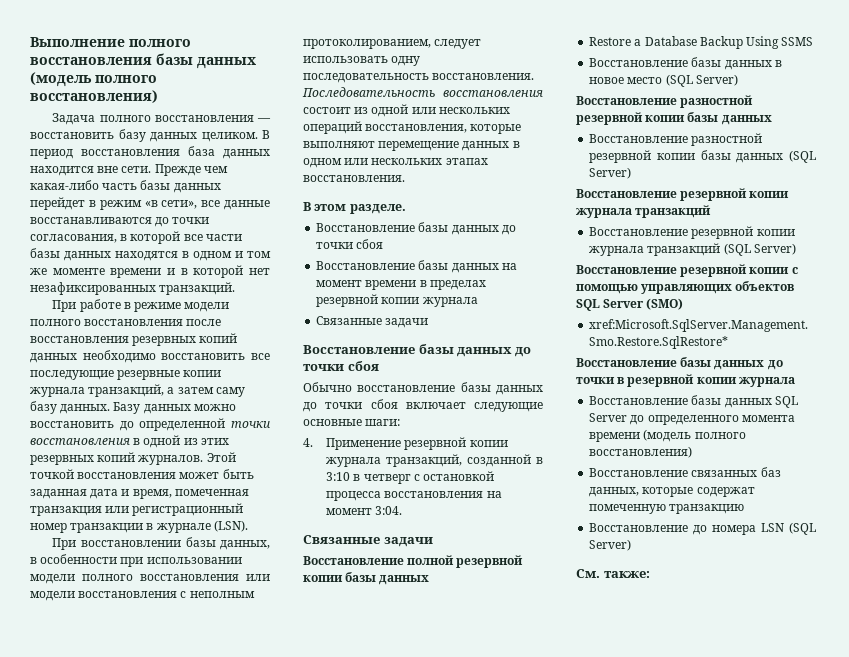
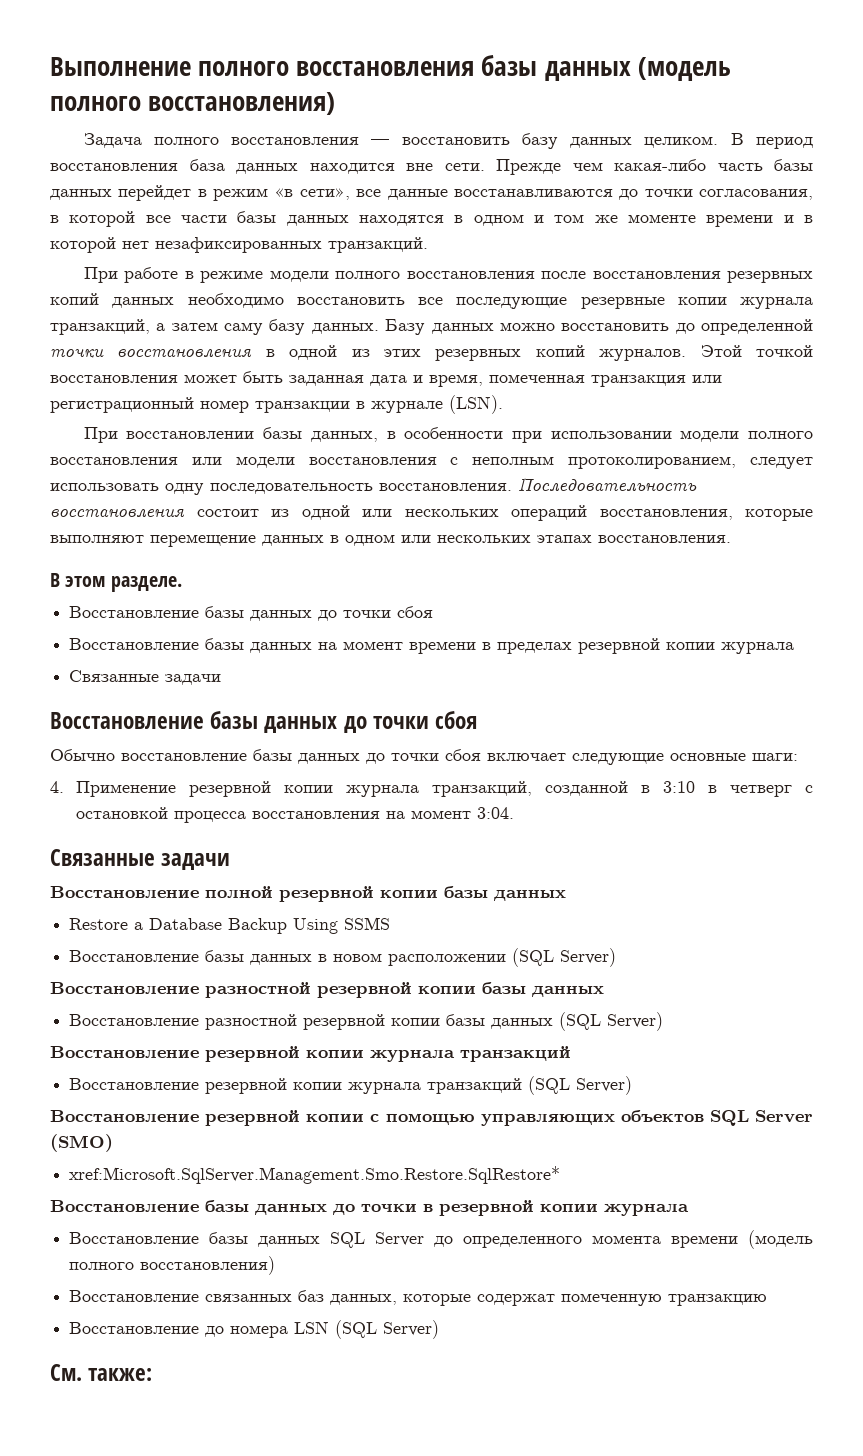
[589,77,663,84] новое место -> [333,953,507,966] новом расположении

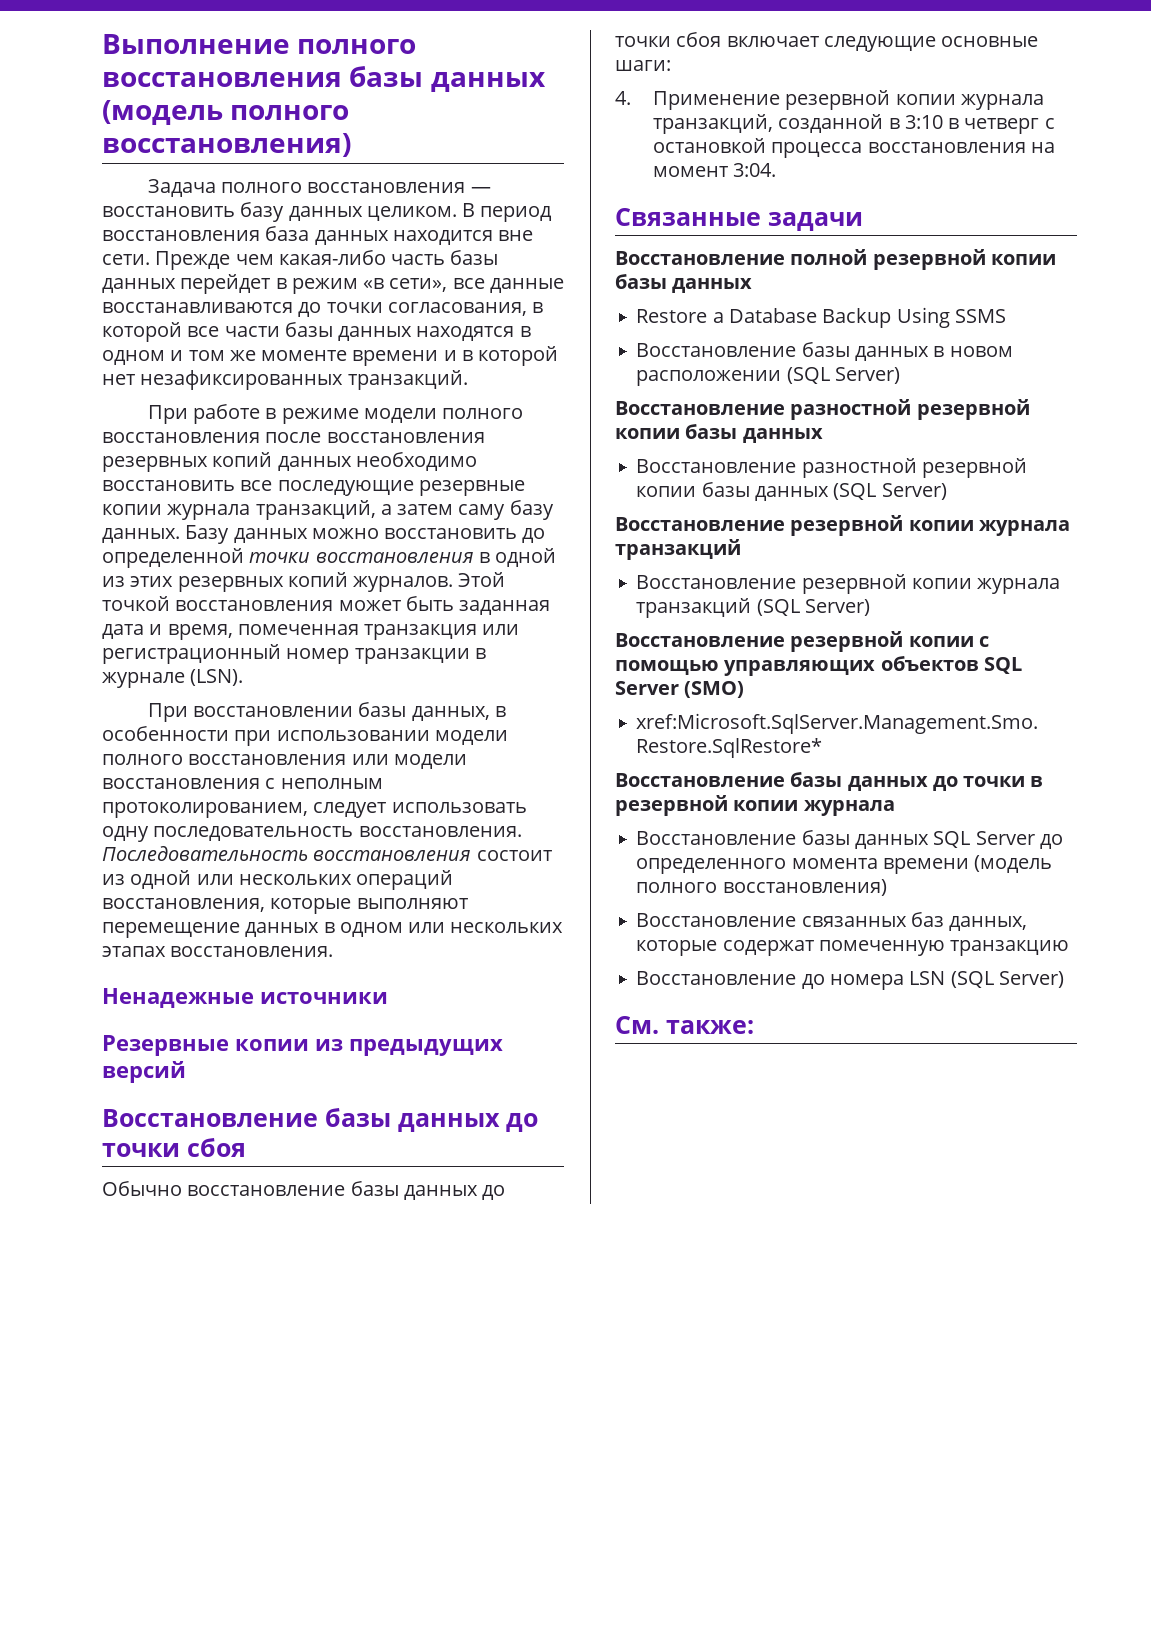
[50,573,182,592] [69,606,434,621] [69,638,795,654] [69,670,222,685] В этом разделе. // Восстановление базы данных до точки сбоя // Восстановление базы данных на момент времени в пределах резервной копии журнала // Связанные задачи -> [102,988,388,1008] [102,1035,503,1056] [102,1061,186,1083] Ненадежные источники // Резервные копии из предыдущих версий

